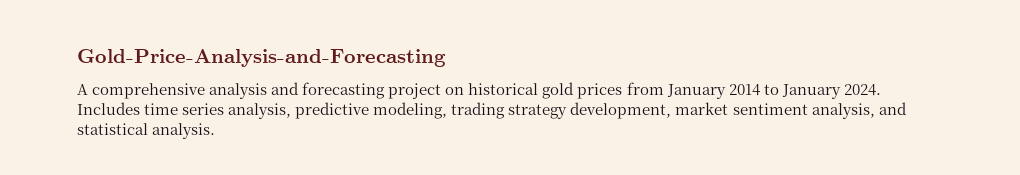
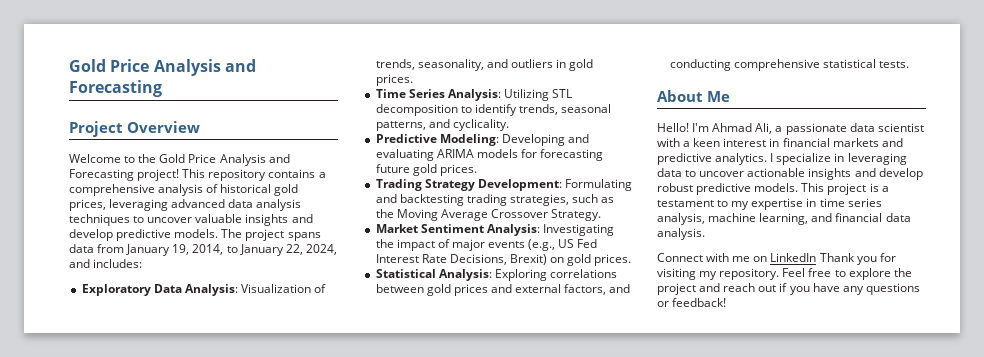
[77,49,446,67] [77,82,881,99] [77,102,907,119] [77,123,216,139] Gold-Price-Analysis-and-Forecasting // A comprehensive analysis and forecasting project on historical gold prices from January 2014 to January 2024. Includes time series analysis, predictive modeling, trading strategy development, market sentiment analysis, and statistical analysis. -> [69,59,256,76] [69,80,162,97] [69,121,200,137] [69,154,290,166] [69,169,326,181] [69,184,299,196] [69,199,302,211] [69,214,313,226] [69,229,321,241] [69,244,337,256] [69,259,143,268] [81,284,327,296] [375,59,594,71] [375,74,413,86] [375,89,573,101] [375,104,612,116] [375,119,509,131] [375,134,589,146] [375,149,604,161] [375,164,477,176] [375,179,632,191] [375,194,615,206] [375,209,602,221] [375,224,614,236] [375,239,598,251] [375,254,632,266] [375,269,617,281] [375,284,631,296] [669,59,909,71] [657,90,730,102] [657,123,924,135] [657,138,903,147] [657,153,907,165] [657,168,923,180] [657,183,889,195] [657,198,882,210] [657,213,911,225] [657,228,705,240] [657,253,896,265] [657,268,912,280] [657,283,920,295] [657,298,727,307] Gold Price Analysis and Forecasting // Project Overview // Welcome to the Gold Price Analysis and Forecasting project! This repository contains a comprehensive analysis of historical gold prices, leveraging advanced data analysis techniques to uncover valuable insights and develop predictive models. The project spans data from January 19, 2014, to January 22, 2024, and includes: // Exploratory Data Analysis: Visualization of trends, seasonality, and outliers in gold prices. // Time Series Analysis: Utilizing STL decomposition to identify trends, seasonal patterns, and cyclicality. // Predictive Modeling: Developing and evaluating ARIMA models for forecasting future gold prices. // Trading Strategy Development: Formulating and backtesting trading strategies, such as the Moving Average Crossover Strategy. // Market Sentiment Analysis: Investigating the impact of major events (e.g., US Fed Interest Rate Decisions, Brexit) on gold prices. // Statistical Analysis: Exploring correlations between gold prices and external factors, and conducting comprehensive statistical tests. // About Me // Hello! I'm Ahmad Ali, a passionate data scientist with a keen interest in financial markets and predictive analytics. I specialize in leveraging data to uncover actionable insights and develop robust predictive models. This project is a testament to my expertise in time series analysis, machine learning, and financial data analysis. // Connect with me on LinkedIn Thank you for visiting my repository. Feel free to explore the project and reach out if you have any questions or feedback!

